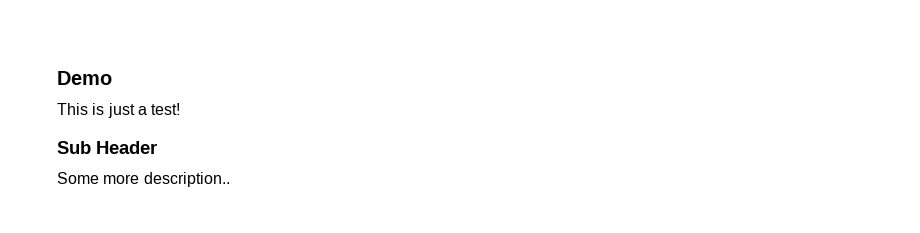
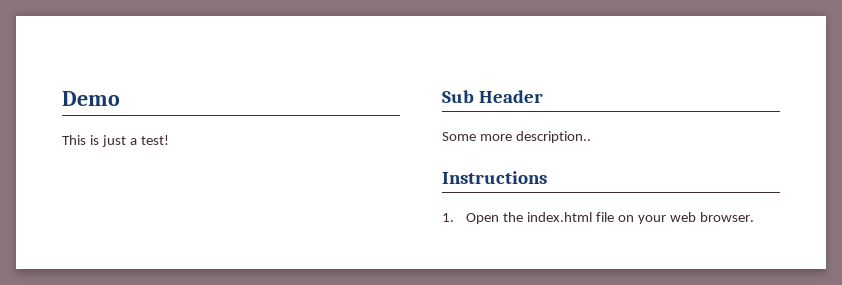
(230, 179) none -> [442,171,547,184] [442,212,754,224] // Instructions // 1. Open the index.html file on your web browser.

